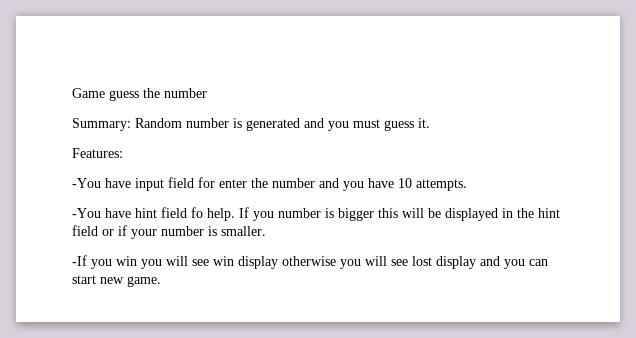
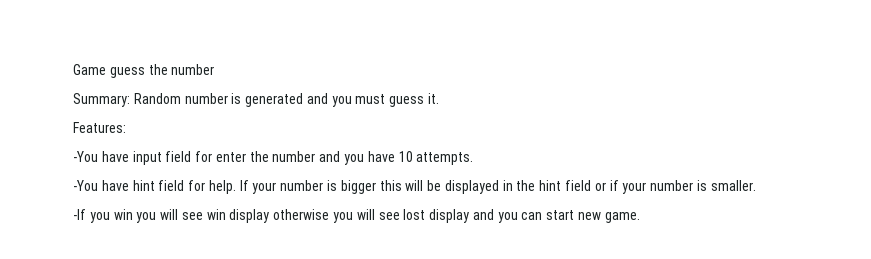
[191,207,203,218] fo -> [188,180,206,191] for
[253,211,274,221] you -> [252,182,277,194] your

